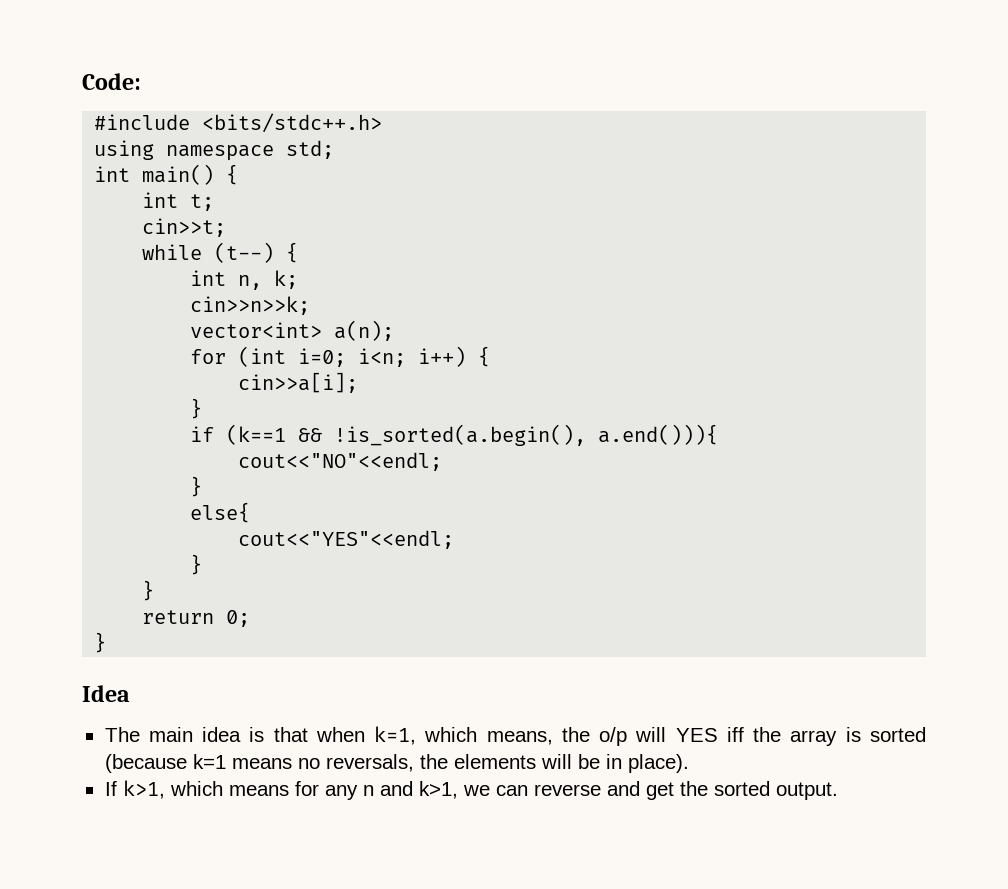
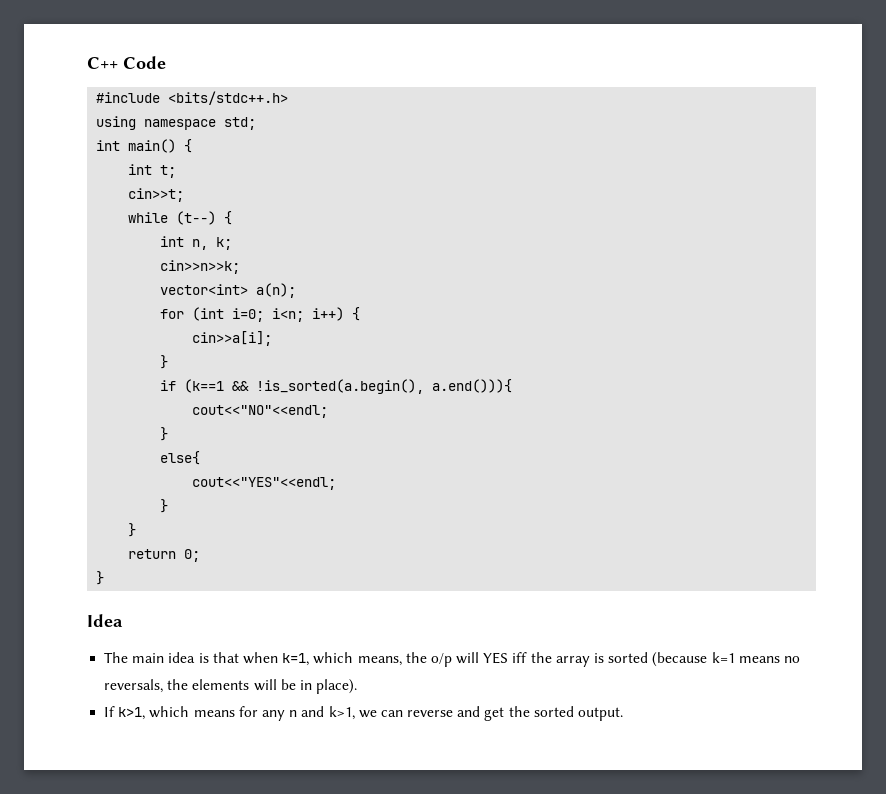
[82,73,141,90] Code: -> [87,56,166,69] C++ Code

